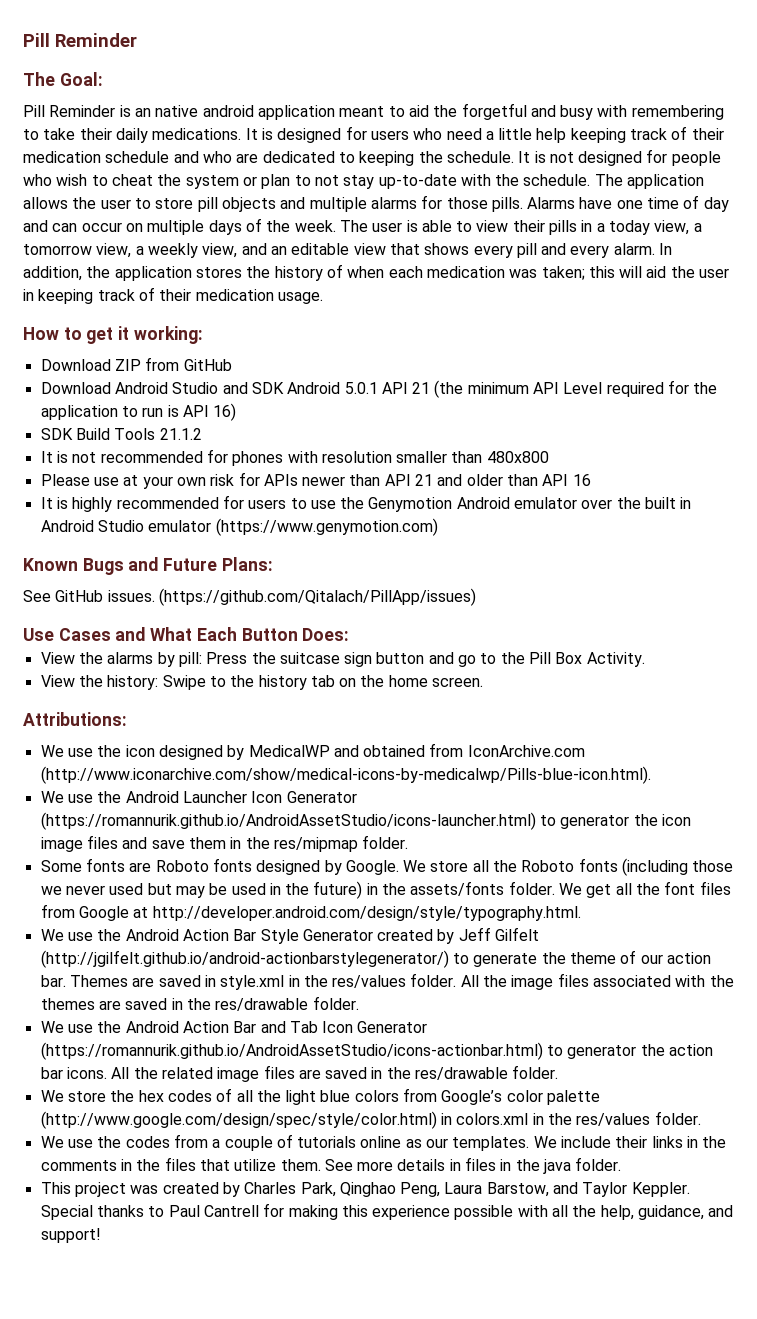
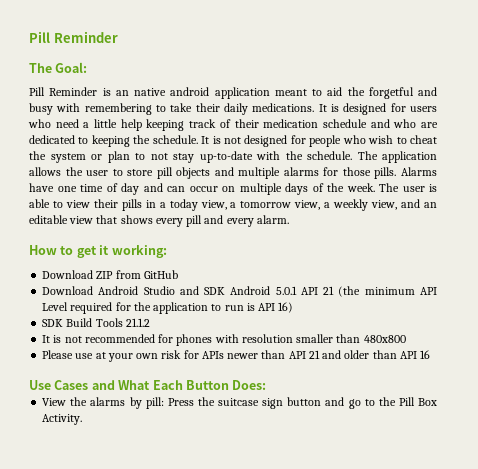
[659,243,673,255] [23,264,730,281] [23,287,323,304] In addition, the application stores the history of when each medication was taken; this will aid the user in keeping track of their medication usage. -> (289, 219) none
[40,495,692,512] [40,518,438,536] [23,557,273,575] [23,588,476,606] // It is highly recommended for users to use the Genymotion Android emulator over the built in Android Studio emulator (https://www.genymotion.com) // Known Bugs and Future Plans: // See GitHub issues. (https://github.com/Qitalach/PillApp/issues) -> (431, 354) none
[40,675,484,690] [23,712,127,726] [40,743,585,760] [40,766,651,784] [40,791,357,803] [40,812,691,830] [40,835,409,852] [40,858,734,876] [40,881,731,899] [40,904,581,921] [40,927,540,944] [40,950,711,968] [40,973,734,990] [40,996,359,1011] [40,1021,428,1033] [40,1042,713,1060] [40,1065,559,1082] [40,1088,601,1105] [40,1111,701,1129] [40,1134,727,1151] [40,1157,622,1174] [40,1182,690,1197] [40,1203,734,1220] [40,1228,101,1243] // View the history: Swipe to the history tab on the home screen. // Attributions: // We use the icon designed by MedicalWP and obtained from IconArchive.com (http://www.iconarchive.com/show/medical-icons-by-medicalwp/Pills-blue-icon.html). // We use the Android Launcher Icon Generator (https://romannurik.github.io/AndroidAssetStudio/icons-launcher.html) to generator the icon image files and save them in the res/mipmap folder. // Some fonts are Roboto fonts designed by Google. We store all the Roboto fonts (including those we never used but may be used in the future) in the assets/fonts folder. We get all the font files from Google at http://developer.android.com/design/style/typography.html. // We use the Android Action Bar Style Generator created by Jeff Gilfelt (http://jgilfelt.github.io/android-actionbarstylegenerator/) to generate the theme of our action bar. Themes are saved in style.xml in the res/values folder. All the image files associated with the themes are saved in the res/drawable folder. // We use the Android Action Bar and Tab Icon Generator (https://romannurik.github.io/AndroidAssetStudio/icons-actionbar.html) to generator the action bar icons. All the related image files are saved in the res/drawable folder. // We store the hex codes of all the light blue colors from Google’s color palette (http://www.google.com/design/spec/style/color.html) in colors.xml in the res/values folder. // We use the codes from a couple of tutorials online as our templates. We include their links in the comments in the files that utilize them. See more details in files in the java folder. // This project was created by Charles Park, Qinghao Peng, Laura Barstow, and Taylor Keppler. Special thanks to Paul Cantrell for making this experience possible with all the help, guidance, and support! -> (83, 419) none

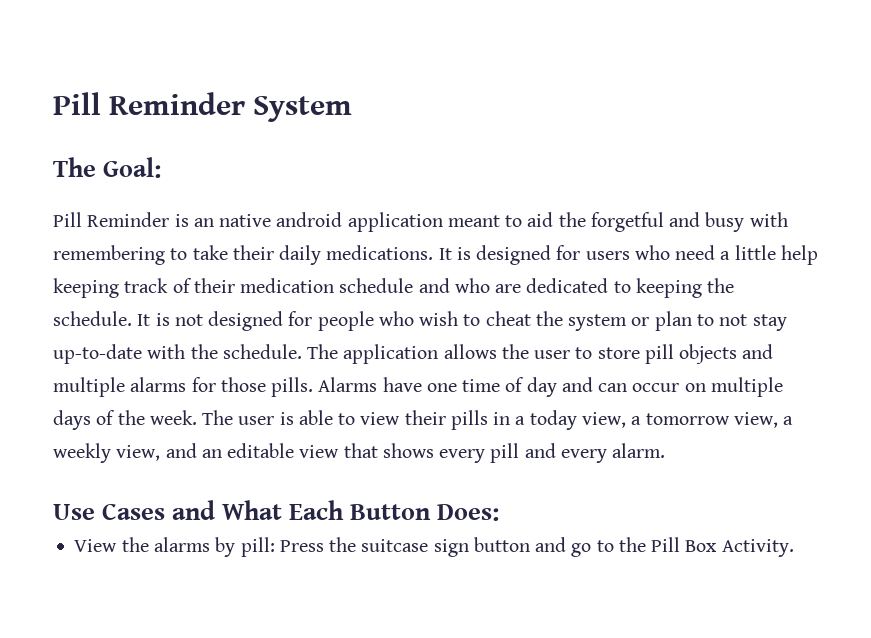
[29,31,118,43] Pill Reminder -> [53,92,353,122] Pill Reminder System
[29,245,167,258] [42,270,178,279] [42,286,437,297] [42,302,294,314] [42,318,150,327] [42,334,406,346] [42,350,431,362] // How to get it working: // Download ZIP from GitHub // Download Android Studio and SDK Android 5.0.1 API 21 (the minimum API Level required for the application to run is API 16) // SDK Build Tools 21.1.2 // It is not recommended for phones with resolution smaller than 480x800 // Please use at your own risk for APIs newer than API 21 and older than API 16 -> (666, 450) none

